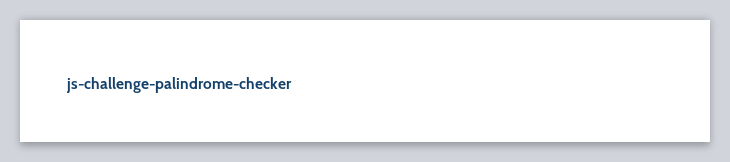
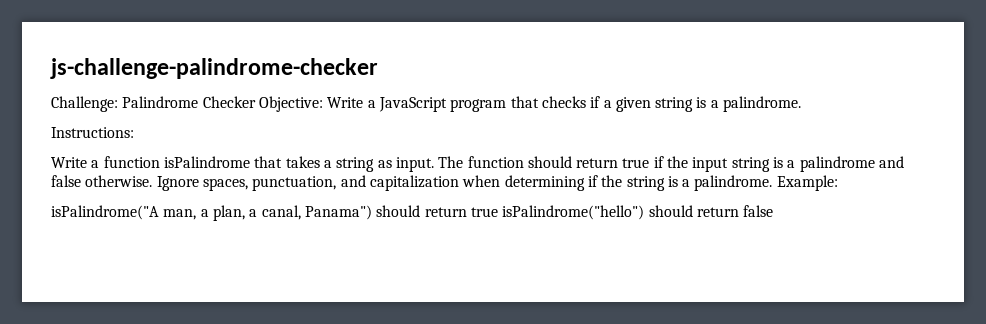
(292, 85) none -> [51,96,802,112] [51,127,134,138] [51,156,905,172] [51,175,838,191] [51,205,774,221] // Challenge: Palindrome Checker Objective: Write a JavaScript program that checks if a given string is a palindrome. // Instructions: // Write a function isPalindrome that takes a string as input. The function should return true if the input string is a palindrome and false otherwise. Ignore spaces, punctuation, and capitalization when determining if the string is a palindrome. Example: // isPalindrome("A man, a plan, a canal, Panama") should return true isPalindrome("hello") should return false

